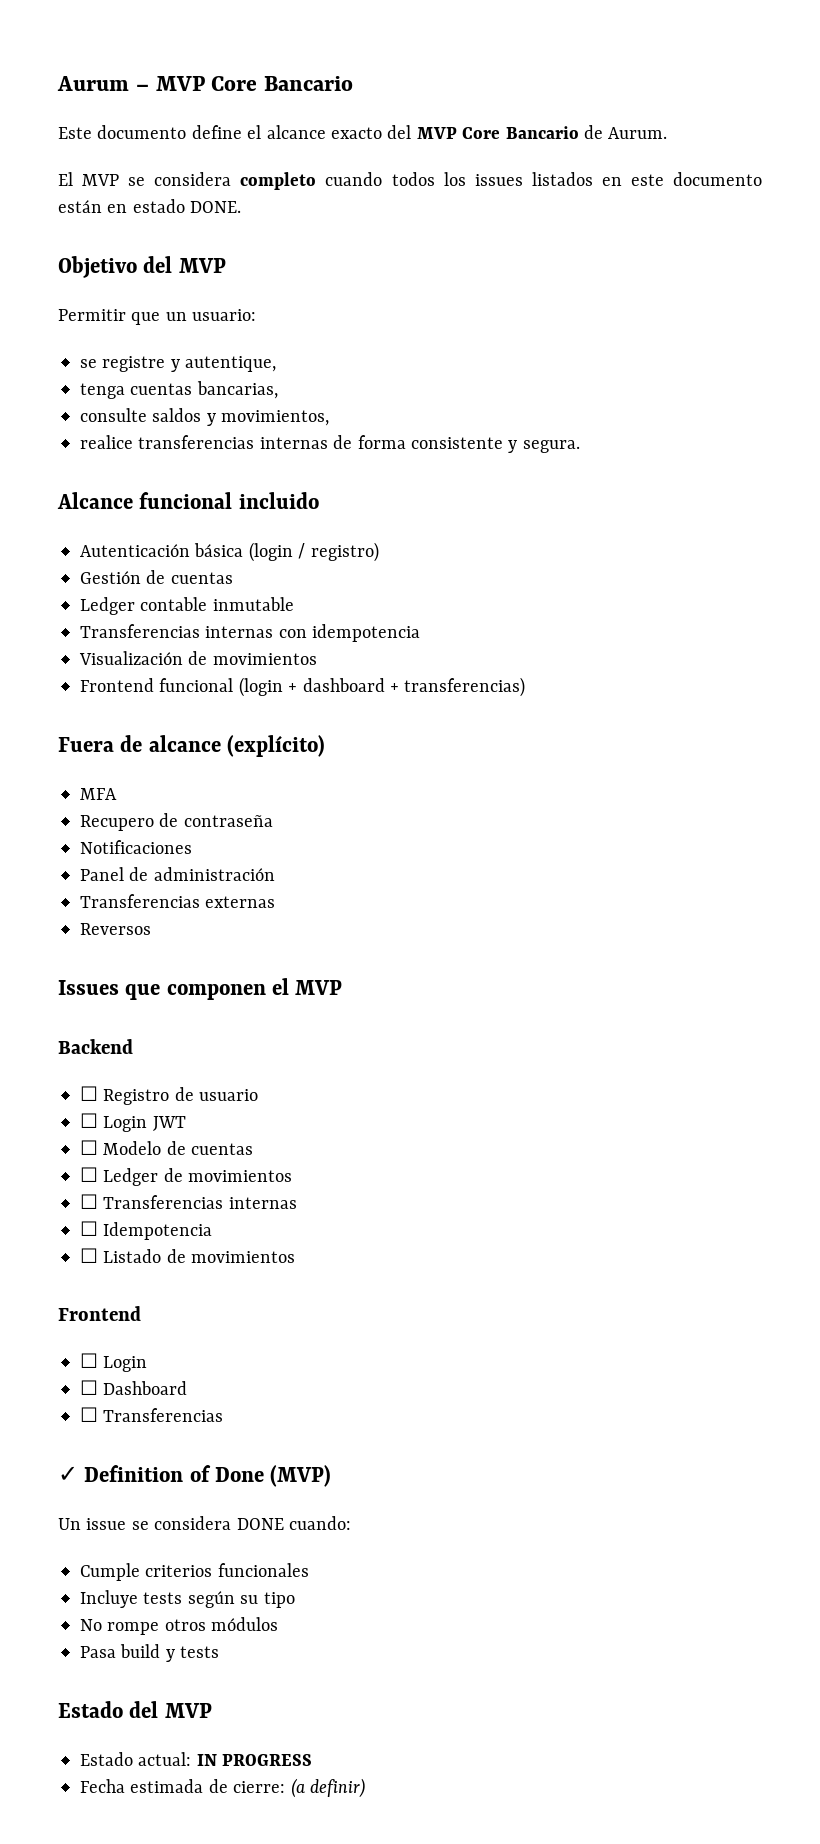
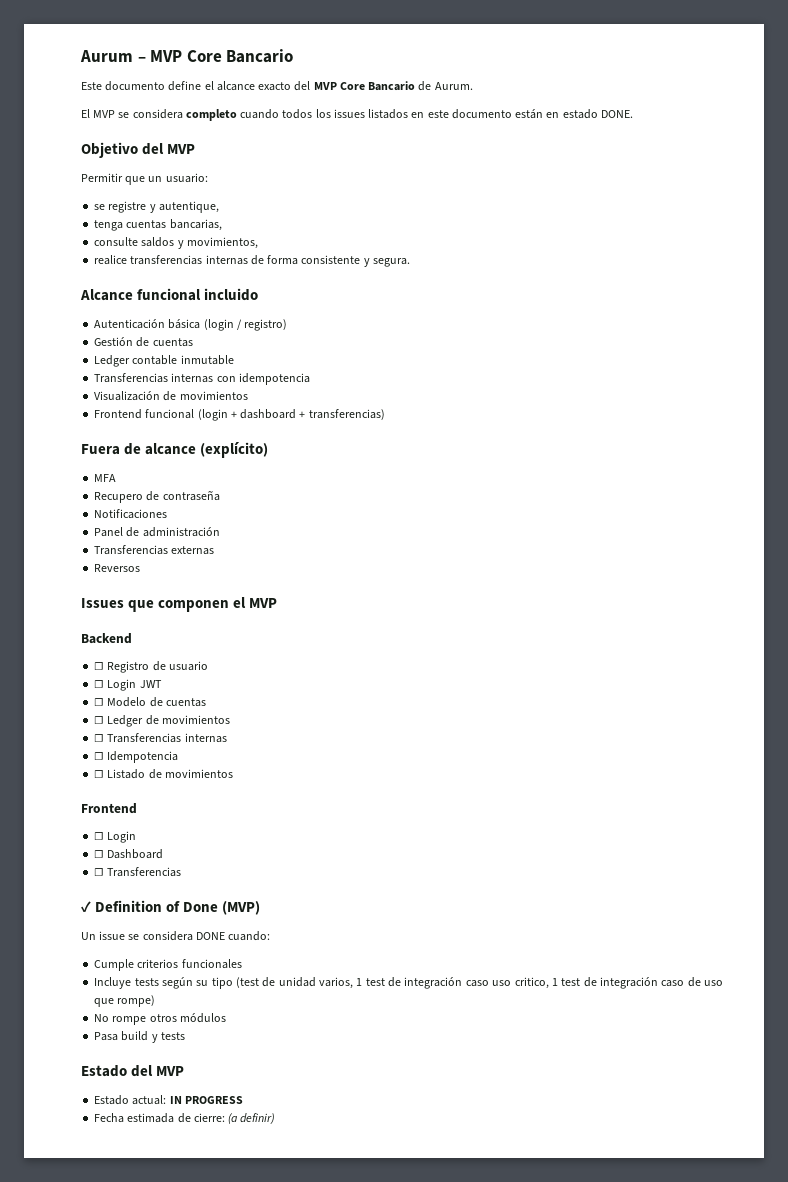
(295, 1600) none -> [235,977,724,989] [94,995,156,1007] (test de unidad varios, 1 test de integración caso uso critico, 1 test de integración caso de uso que rompe)

